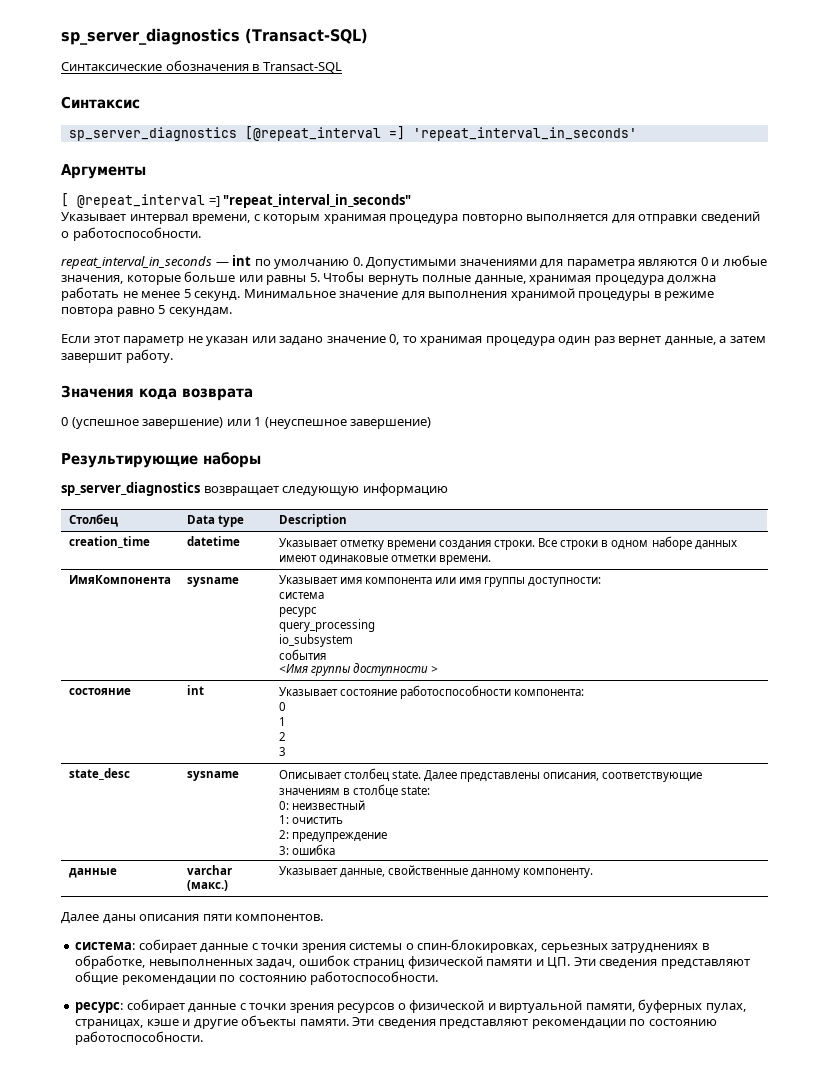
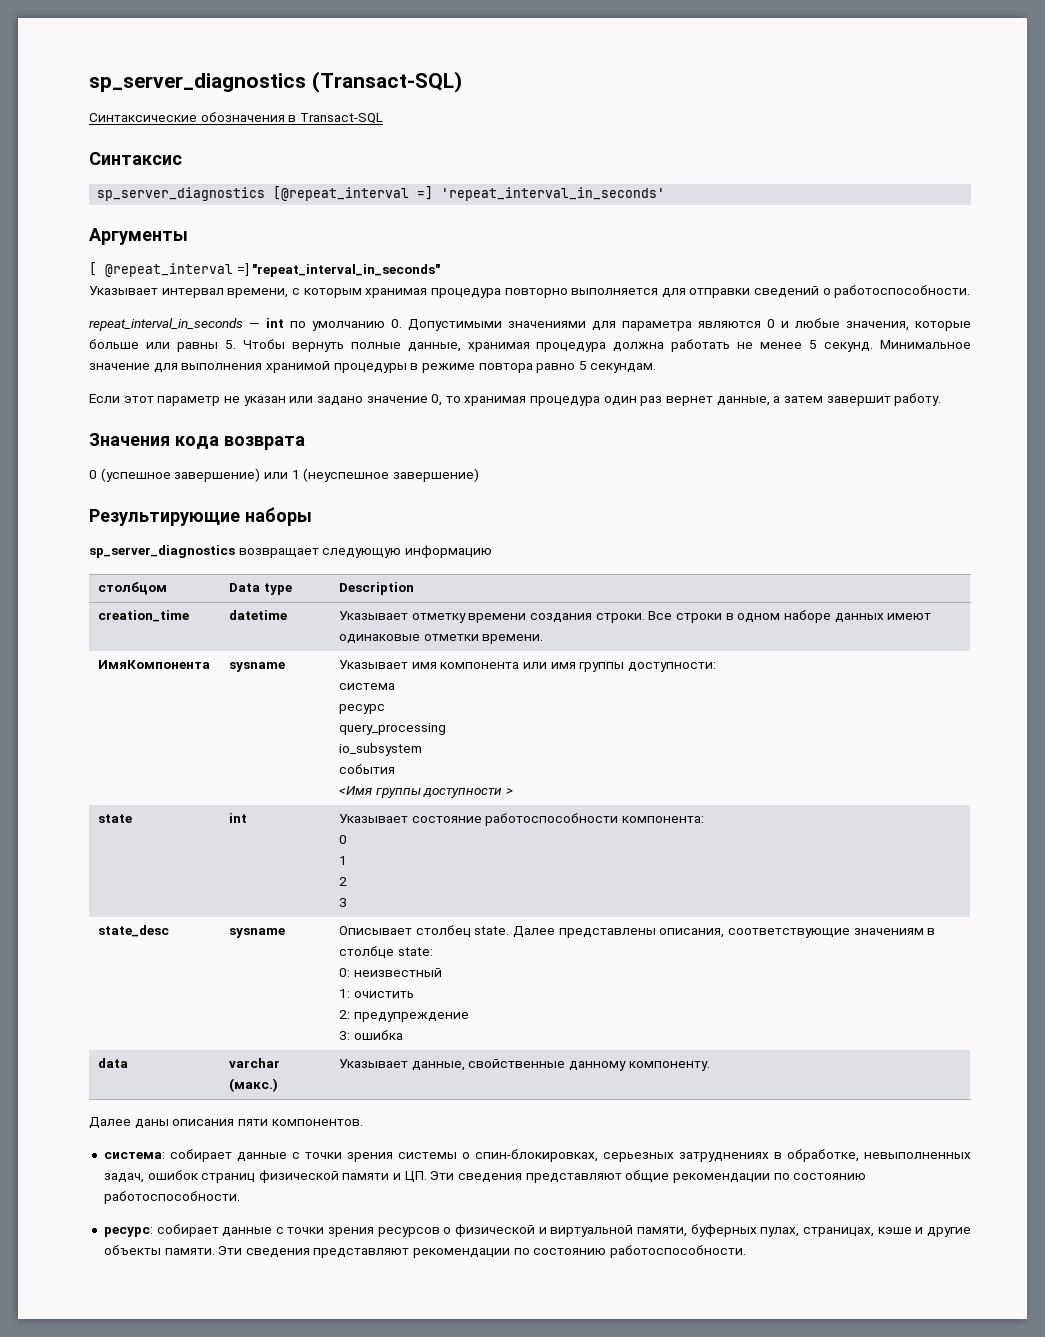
[68,514,118,527] Столбец -> [98,582,168,595] столбцом
[68,688,131,695] состояние -> [98,814,133,823] state
[68,868,117,878] данные -> [98,1058,129,1068] data

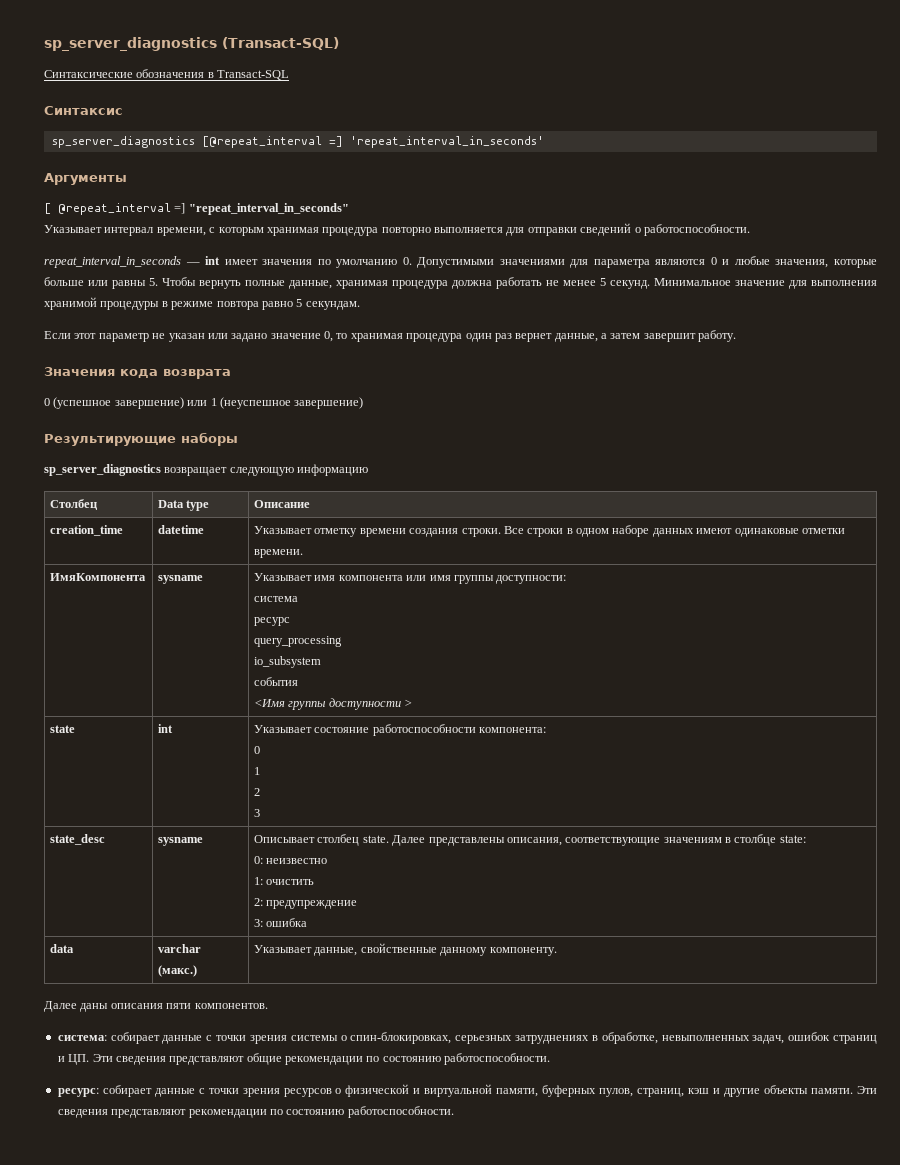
(284, 323) none -> [224,259,313,265] имеет значения
[98,582,168,595] столбцом -> [50,499,98,510] Столбец
[339,582,415,595] Description -> [254,500,311,508] Описание
[353,968,442,977] неизвестный -> [266,858,328,864] неизвестно
[258,1170,390,1183] физической памяти -> (877, 1039) none
[760,1227,912,1237] пулах, страницах, кэше -> [599,1088,710,1097] пулов, страниц, кэш

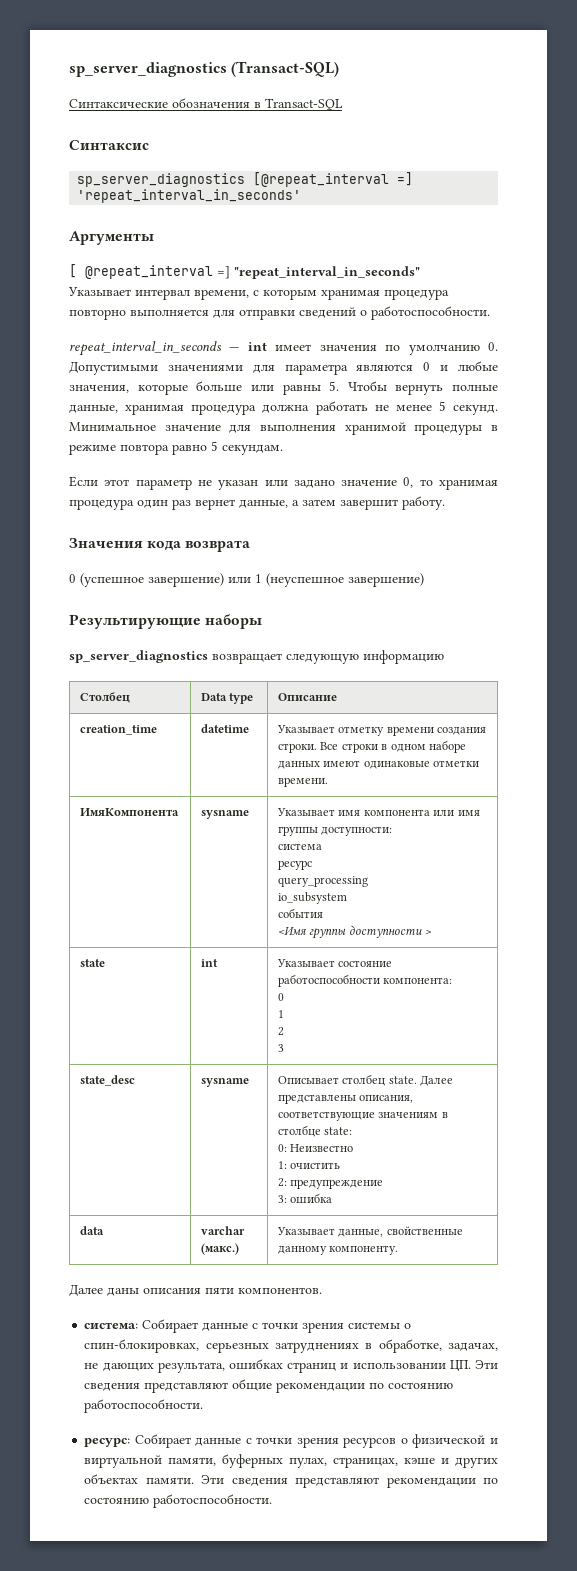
[266,858,328,864] неизвестно -> [290,1144,354,1152] Неизвестно
[110,1032,160,1044] собирает -> [142,1319,199,1333] Собирает
[661,1032,831,1044] невыполненных задач, ошибок -> [447,1343,498,1351] [84,1359,283,1373] задачах, не дающих результата, ошибках
(65, 1059) none -> [352,1363,446,1369] использовании
[102,1085,152,1097] собирает -> [134,1434,191,1448] Собирает
[599,1085,809,1097] пулов, страниц, кэш и другие объекты -> [289,1457,498,1468] [84,1474,139,1484] пулах, страницах, кэше и других объектах

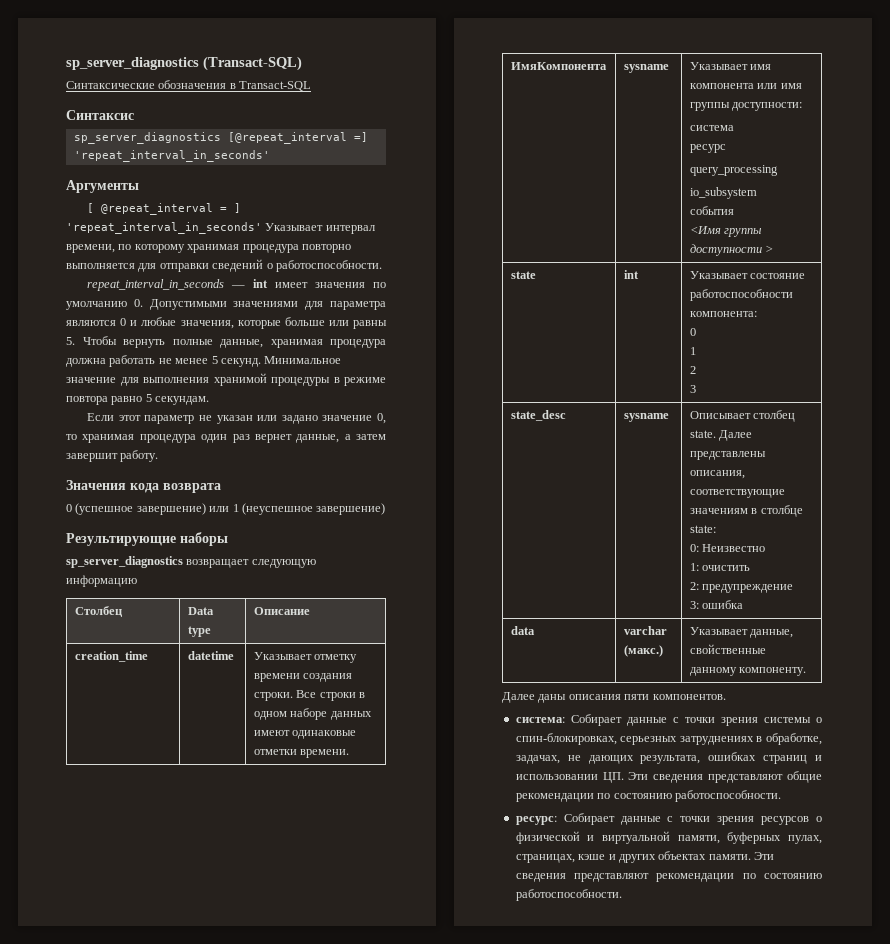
[217,266,420,279] =] "repeat_interval_in_seconds" // -> [220,203,242,213] [66,222,262,234] = ] 'repeat_interval_in_seconds'
[253,289,317,300] с которым -> [118,244,185,253] по которому

